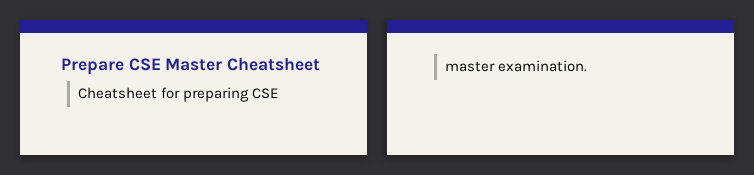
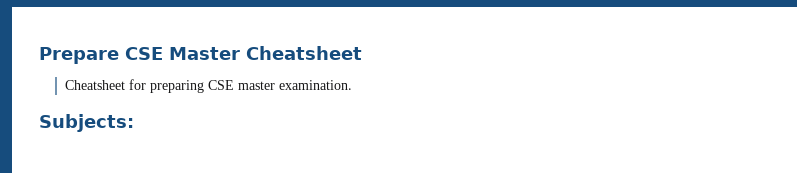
(587, 66) none -> [39,114,134,132] // Subjects:

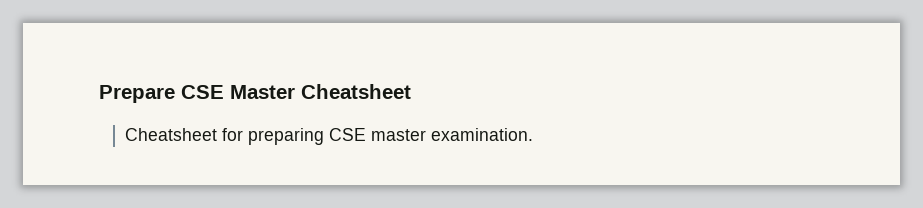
[39,114,134,132] // Subjects: -> (533, 134) none

